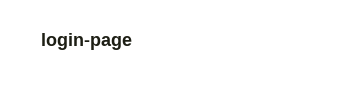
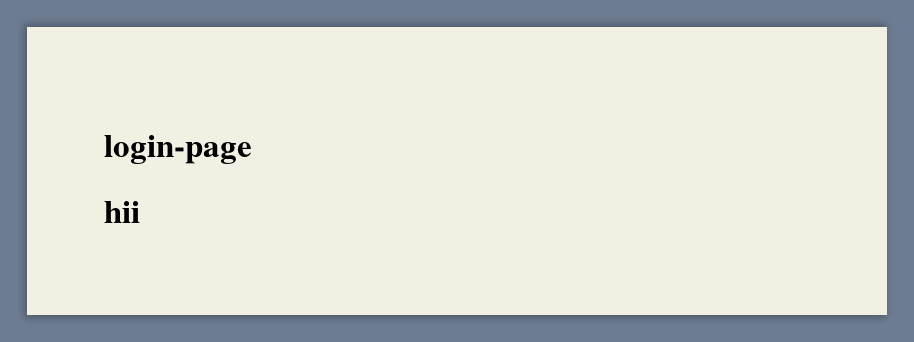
(132, 41) none -> [104,201,140,223] // hii

